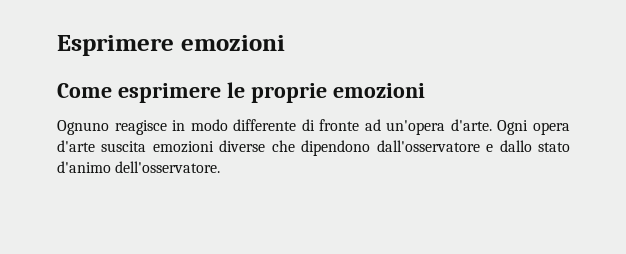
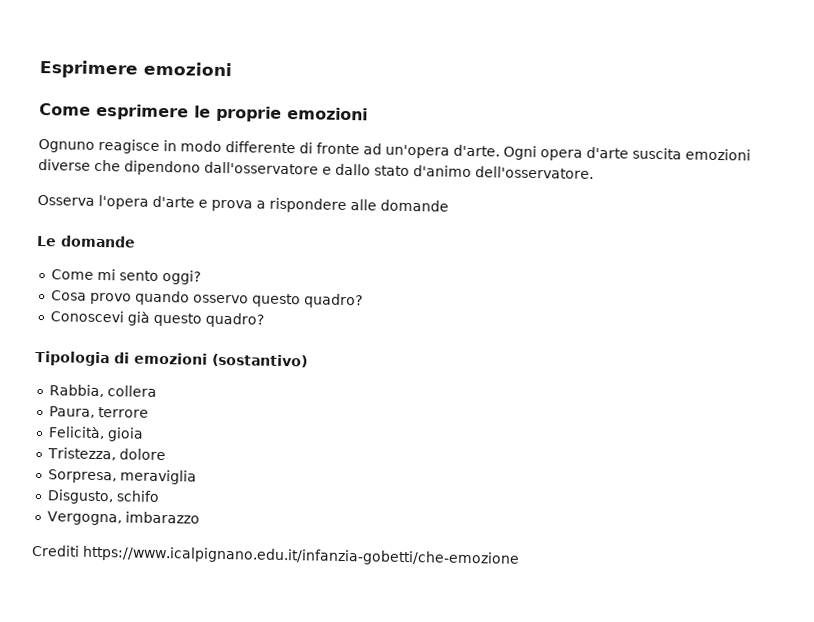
(221, 167) none -> [37,194,449,214] [37,235,136,248] [50,268,201,285] [50,290,363,309] [49,310,264,328] [35,350,308,368] [48,384,157,398] [48,406,149,418] [47,426,144,442] [46,447,166,461] [47,469,197,485] [46,489,160,505] [46,511,200,526] [31,544,520,567] // Osserva l'opera d'arte e prova a rispondere alle domande // Le domande // Come mi sento oggi? // Cosa provo quando osservo questo quadro? // Conoscevi già questo quadro? // Tipologia di emozioni (sostantivo) // Rabbia, collera // Paura, terrore // Felicità, gioia // Tristezza, dolore // Sorpresa, meraviglia // Disgusto, schifo // Vergogna, imbarazzo // Crediti https://www.icalpignano.edu.it/infanzia-gobetti/che-emozione

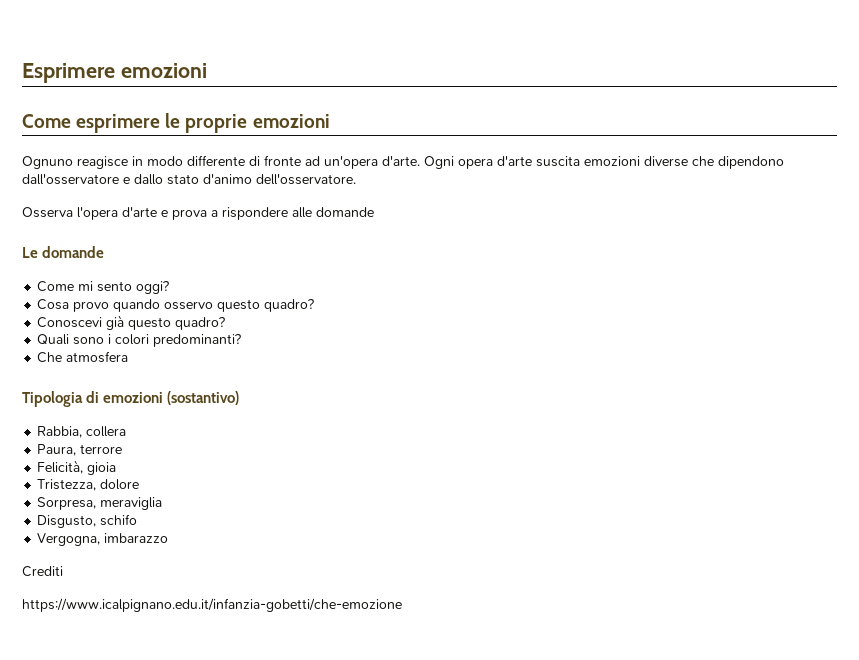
(264, 320) none -> [37,334,242,347] [37,351,129,363] // Quali sono i colori predominanti? // Che atmosfera
(80, 550) none -> (63, 571) //

